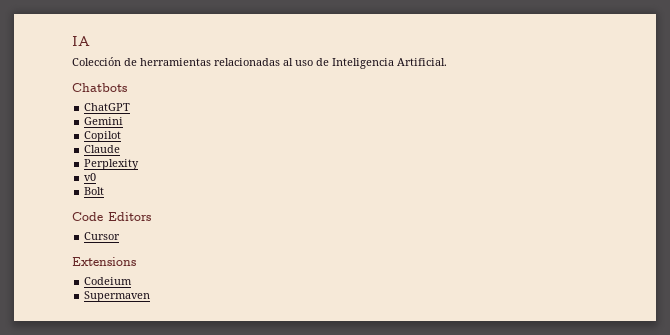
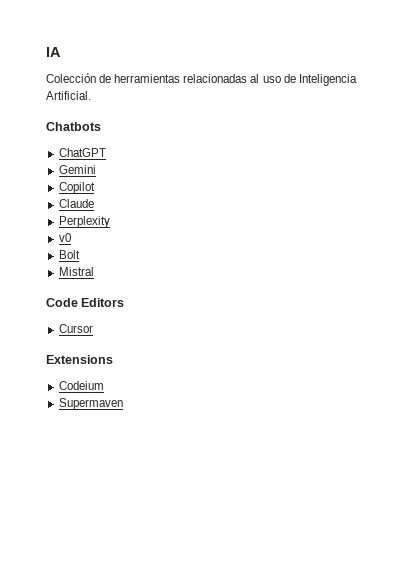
(105, 191) none -> [58,267,94,276] // Mistral

